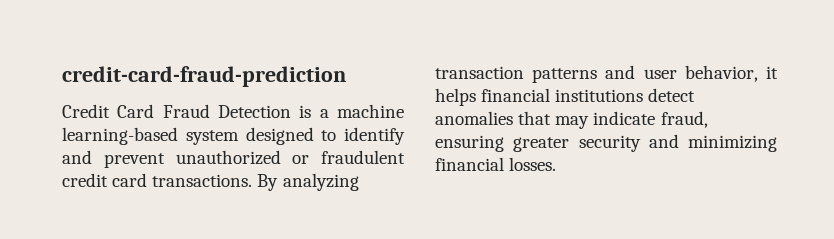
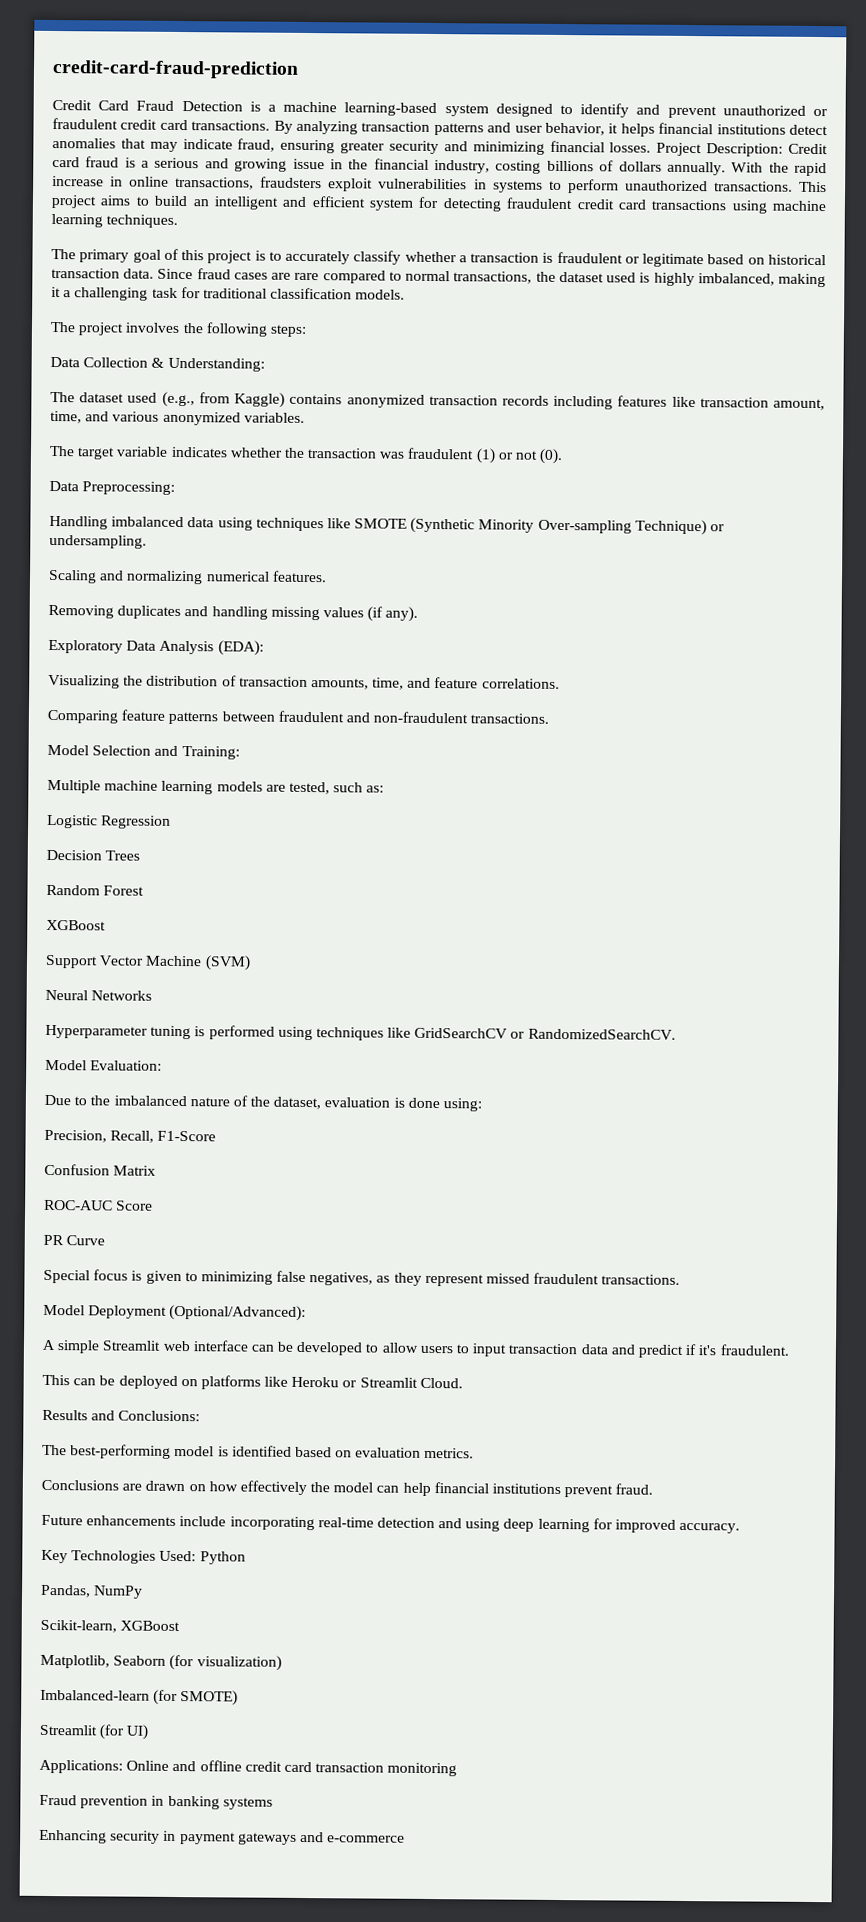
(557, 164) none -> [656,142,828,157] [52,156,827,177] [52,175,828,194] [51,194,826,214] [51,213,179,228] [51,248,827,268] [51,267,827,288] [51,286,406,301] [50,321,306,337] [50,356,265,372] [50,391,825,411] [50,410,305,426] [49,445,564,465] [49,480,176,495] [49,515,726,536] [49,534,147,549] [48,569,327,585] [48,604,419,622] [48,639,264,656] [48,674,560,690] [47,709,550,725] [47,744,240,760] [47,779,385,795] [47,814,172,829] [46,849,141,861] [46,884,145,896] [46,919,106,931] [45,954,251,971] [45,989,153,1001] [45,1024,676,1041] [45,1059,163,1071] [44,1094,483,1112] [44,1129,217,1143] [44,1163,157,1176] [44,1199,154,1211] [43,1234,106,1246] [43,1269,681,1287] [43,1304,307,1322] [42,1339,789,1358] [42,1374,463,1390] [42,1409,201,1422] [42,1444,475,1459] [41,1479,654,1498] [41,1514,741,1534] [41,1549,246,1565] [40,1584,144,1599] [40,1619,181,1633] [40,1654,282,1671] [40,1689,239,1706] [39,1724,149,1740] [39,1759,458,1777] [39,1794,273,1810] [39,1829,406,1845] Project Description: Credit card fraud is a serious and growing issue in the financial industry, costing billions of dollars annually. With the rapid increase in online transactions, fraudsters exploit vulnerabilities in systems to perform unauthorized transactions. This project aims to build an intelligent and efficient system for detecting fraudulent credit card transactions using machine learning techniques. // The primary goal of this project is to accurately classify whether a transaction is fraudulent or legitimate based on historical transaction data. Since fraud cases are rare compared to normal transactions, the dataset used is highly imbalanced, making it a challenging task for traditional classification models. // The project involves the following steps: // Data Collection & Understanding: // The dataset used (e.g., from Kaggle) contains anonymized transaction records including features like transaction amount, time, and various anonymized variables. // The target variable indicates whether the transaction was fraudulent (1) or not (0). // Data Preprocessing: // Handling imbalanced data using techniques like SMOTE (Synthetic Minority Over-sampling Technique) or undersampling. // Scaling and normalizing numerical features. // Removing duplicates and handling missing values (if any). // Exploratory Data Analysis (EDA): // Visualizing the distribution of transaction amounts, time, and feature correlations. // Comparing feature patterns between fraudulent and non-fraudulent transactions. // Model Selection and Training: // Multiple machine learning models are tested, such as: // Logistic Regression // Decision Trees // Random Forest // XGBoost // Support Vector Machine (SVM) // Neural Networks // Hyperparameter tuning is performed using techniques like GridSearchCV or RandomizedSearchCV. // Model Evaluation: // Due to the imbalanced nature of the dataset, evaluation is done using: // Precision, Recall, F1-Score // Confusion Matrix // ROC-AUC Score // PR Curve // Special focus is given to minimizing false negatives, as they represent missed fraudulent transactions. // Model Deployment (Optional/Advanced): // A simple Streamlit web interface can be developed to allow users to input transaction data and predict if it's fraudulent. // This can be deployed on platforms like Heroku or Streamlit Cloud. // Results and Conclusions: // The best-performing model is identified based on evaluation metrics. // Conclusions are drawn on how effectively the model can help financial institutions prevent fraud. // Future enhancements include incorporating real-time detection and using deep learning for improved accuracy. // Key Technologies Used: Python // Pandas, NumPy // Scikit-learn, XGBoost // Matplotlib, Seaborn (for visualization) // Imbalanced-learn (for SMOTE) // Streamlit (for UI) // Applications: Online and offline credit card transaction monitoring // Fraud prevention in banking systems // Enhancing security in payment gateways and e-commerce

